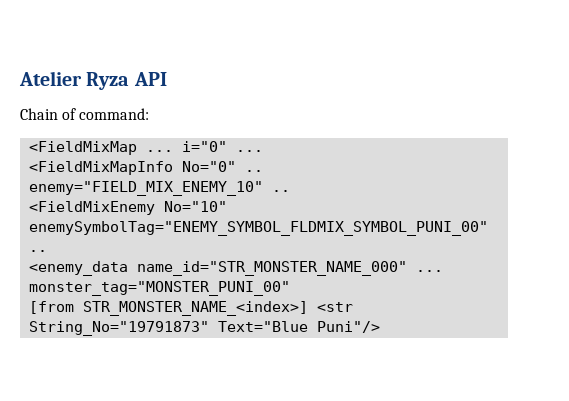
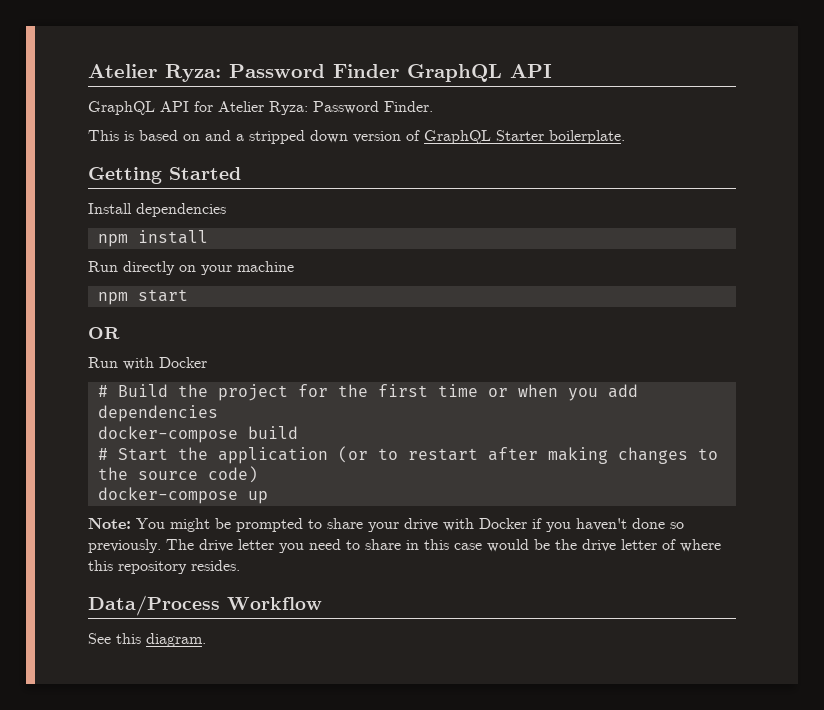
[19,71,167,90] [20,108,150,120] [29,141,264,155] [29,161,264,175] [29,181,291,196] [29,201,228,215] [29,221,489,236] [29,250,48,252] [29,261,444,276] [29,281,291,296] [29,301,354,316] [29,321,381,336] Atelier Ryza API // Chain of command: // <FieldMixMap ... i="0" ... // <FieldMixMapInfo No="0" .. enemy="FIELD_MIX_ENEMY_10" .. // <FieldMixEnemy No="10" enemySymbolTag="ENEMY_SYMBOL_FLDMIX_SYMBOL_PUNI_00" .. // <enemy_data name_id="STR_MONSTER_NAME_000" ... monster_tag="MONSTER_PUNI_00" // [from STR_MONSTER_NAME_<index>] <str String_No="19791873" Text="Blue Puni"/> -> [88,64,552,82] [88,101,433,115] [88,130,625,144] [88,167,241,184] [88,203,226,217] [97,230,208,247] [88,261,294,275] [97,289,188,305] [88,327,120,339] [88,357,207,370] [97,384,638,401] [97,405,218,422] [97,426,298,443] [97,446,718,464] [97,466,258,483] [97,487,268,504] [88,518,684,532] [88,539,721,553] [88,560,240,574] [88,595,322,616] [88,633,206,647] Atelier Ryza: Password Finder GraphQL API // GraphQL API for Atelier Ryza: Password Finder. // This is based on and a stripped down version of GraphQL Starter boilerplate. // Getting Started // Install dependencies // npm install // Run directly on your machine // npm start // OR // Run with Docker // # Build the project for the first time or when you add dependencies // docker-compose build // # Start the application (or to restart after making changes to the source code) // docker-compose up // Note: You might be prompted to share your drive with Docker if you haven't done so previously. The drive letter you need to share in this case would be the drive letter of where this repository resides. // Data/Process Workflow // See this diagram.

